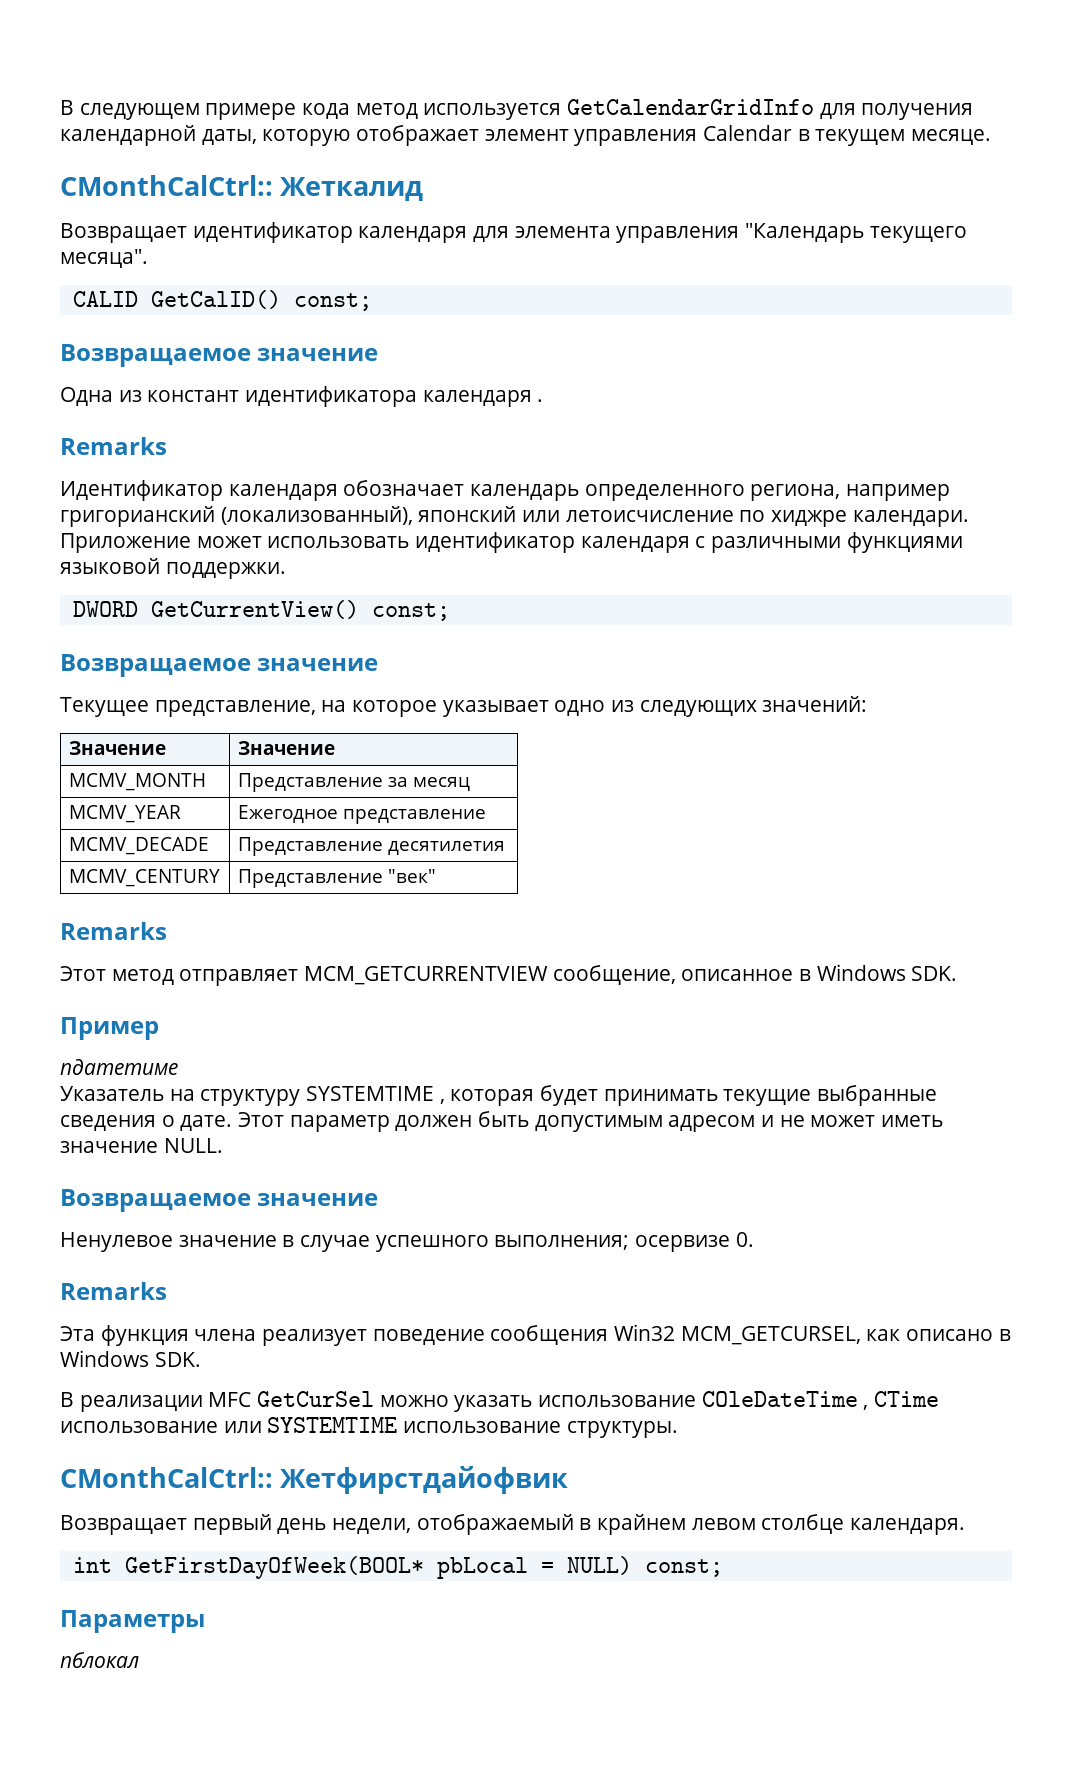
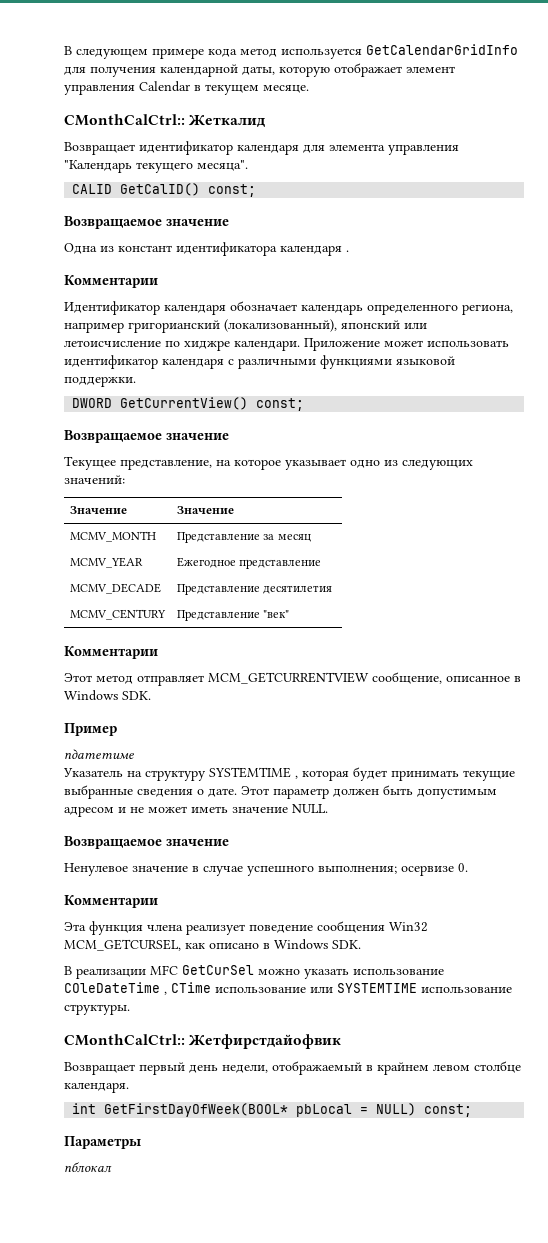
[60,437,167,455] Remarks -> [64,275,158,288] Комментарии
[60,922,167,940] Remarks -> [64,646,158,659] Комментарии
[60,1282,167,1300] Remarks -> [64,895,158,908] Комментарии

